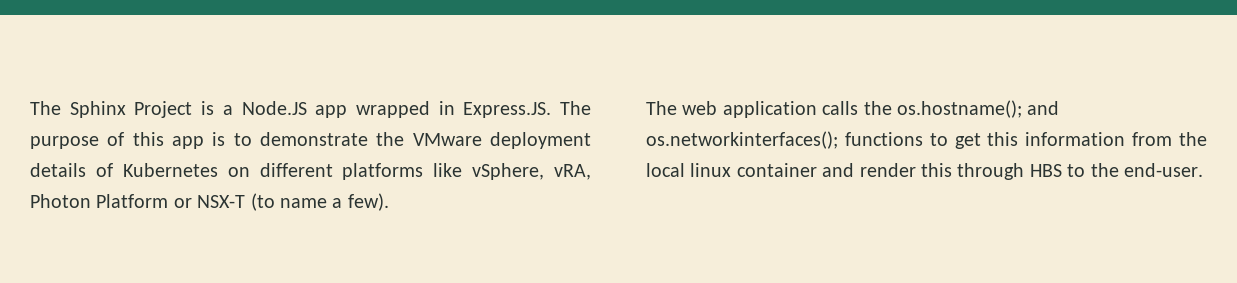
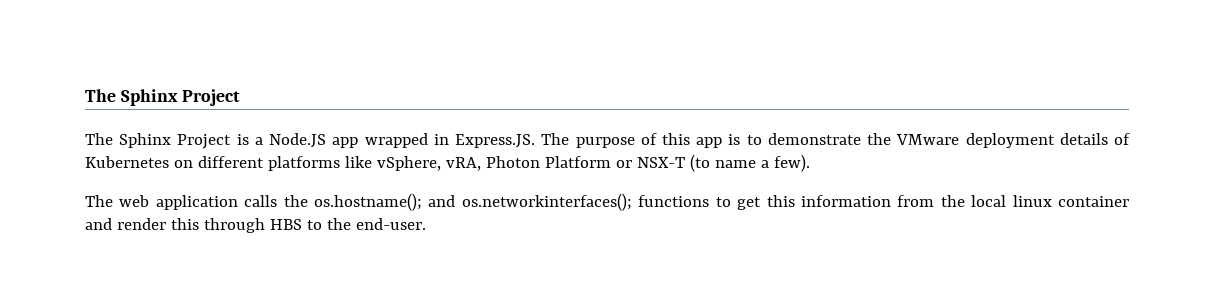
[30,101,193,118] The Sphinx Project -> [85,89,240,106] [85,133,232,149] The Sphinx Project // The Sphinx Project

